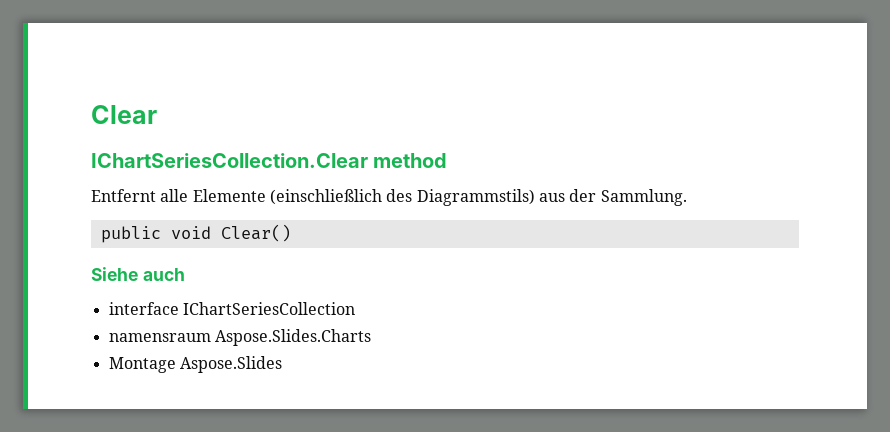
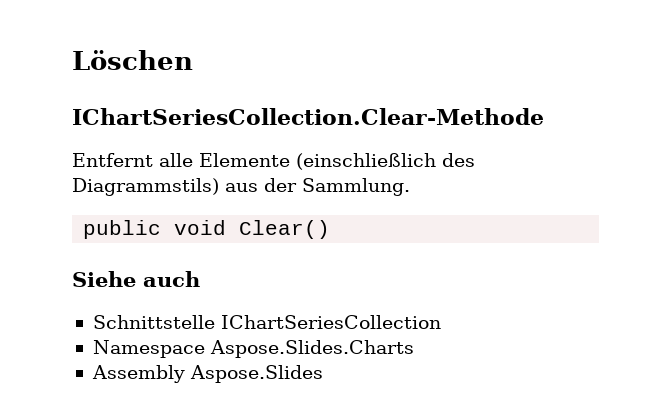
[91,105,157,124] [91,153,448,168] Clear // IChartSeriesCollection.Clear method -> [72,50,193,70] [72,108,544,125] Löschen // IChartSeriesCollection.Clear-Methode
[108,302,179,315] interface -> [92,315,215,329] Schnittstelle
[108,333,211,342] namensraum -> [92,340,205,358] Namespace
[108,357,176,373] Montage -> [91,365,185,383] Assembly

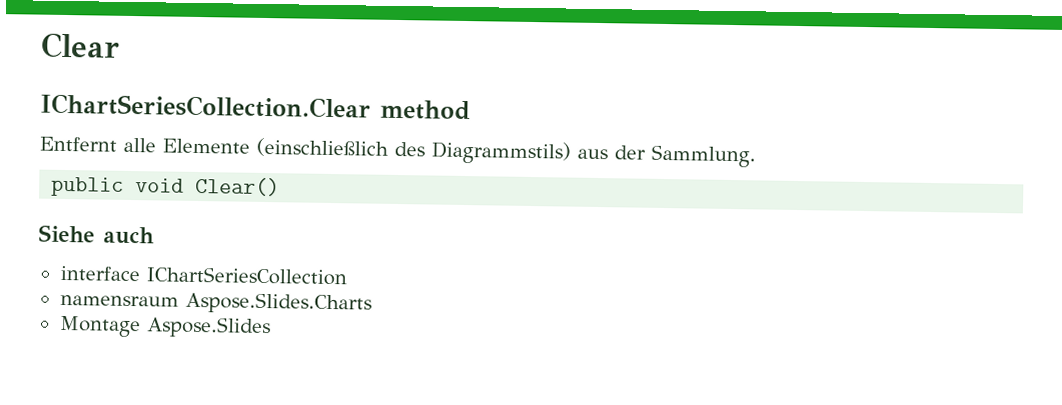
[72,50,193,70] [72,108,544,125] Löschen // IChartSeriesCollection.Clear-Methode -> [41,32,120,59] [40,93,471,121] Clear // IChartSeriesCollection.Clear method
[92,315,215,329] Schnittstelle -> [59,265,140,282] interface
[92,340,205,358] Namespace -> [59,294,179,307] namensraum
[91,365,185,383] Assembly -> [58,315,141,338] Montage

